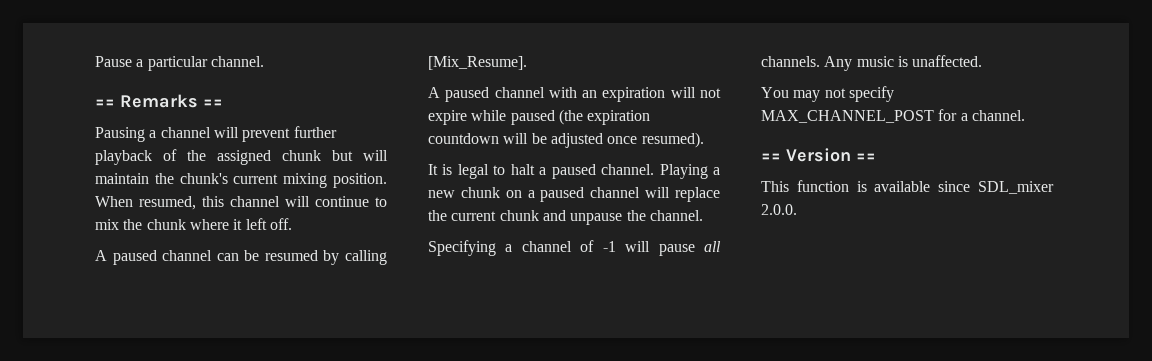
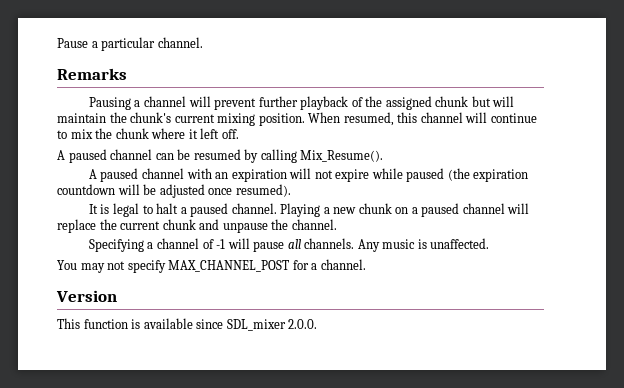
[95,99,115,107] == -> (203, 42) none
[203,99,223,107] == -> (127, 74) none
[428,56,527,70] [Mix_Resume]. -> [300,150,384,162] Mix_Resume().
[761,153,781,161] == -> (366, 264) none
[856,153,876,161] == -> (117, 296) none

